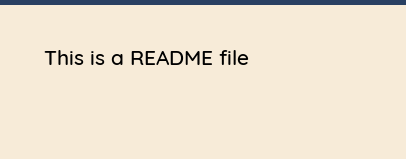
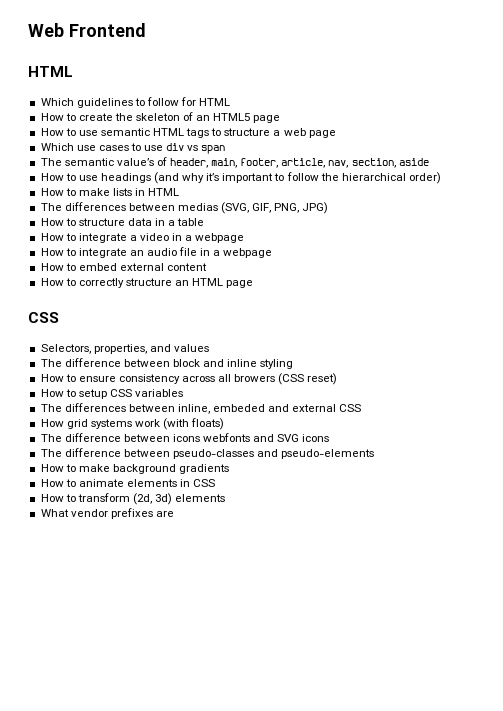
[44,50,249,65] This is a README file -> [28,23,146,37] [28,66,73,77] [40,97,231,108] [40,112,281,123] [40,128,336,138] [40,143,226,154] [40,157,429,168] [40,172,441,184] [40,188,180,196] [40,202,329,214] [40,218,205,226] [40,233,245,243] [40,247,273,258] [40,263,208,271] [40,278,254,288] [28,312,59,323] [40,344,209,354] [40,358,294,369] [40,373,338,385] [40,389,184,399] [40,403,362,414] [40,418,225,430] [40,433,330,442] [40,448,375,459] [40,464,230,474] [40,479,216,487] [40,493,226,505] [40,508,174,519] Web Frontend // HTML // Which guidelines to follow for HTML // How to create the skeleton of an HTML5 page // How to use semantic HTML tags to structure a web page // Which use cases to use div vs span // The semantic value’s of header, main, footer, article, nav, section, aside // How to use headings (and why it’s important to follow the hierarchical order) // How to make lists in HTML // The differences between medias (SVG, GIF, PNG, JPG) // How to structure data in a table // How to integrate a video in a webpage // How to integrate an audio file in a webpage // How to embed external content // How to correctly structure an HTML page // CSS // Selectors, properties, and values // The difference between block and inline styling // How to ensure consistency across all browers (CSS reset) // How to setup CSS variables // The differences between inline, embeded and external CSS // How grid systems work (with floats) // The difference between icons webfonts and SVG icons // The difference between pseudo-classes and pseudo-elements // How to make background gradients // How to animate elements in CSS // How to transform (2d, 3d) elements // What vendor prefixes are

